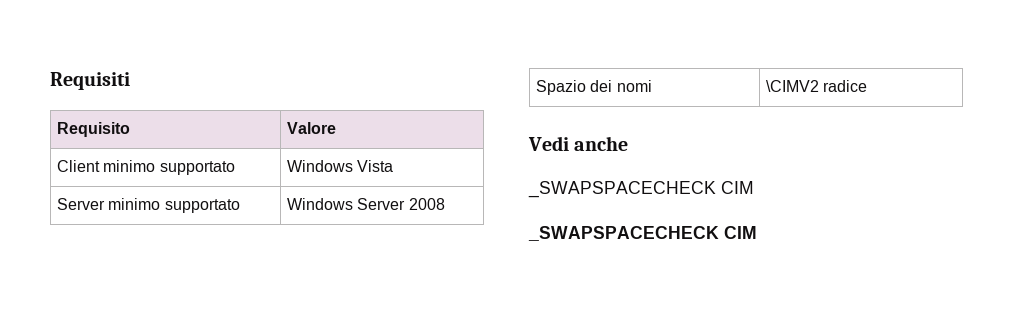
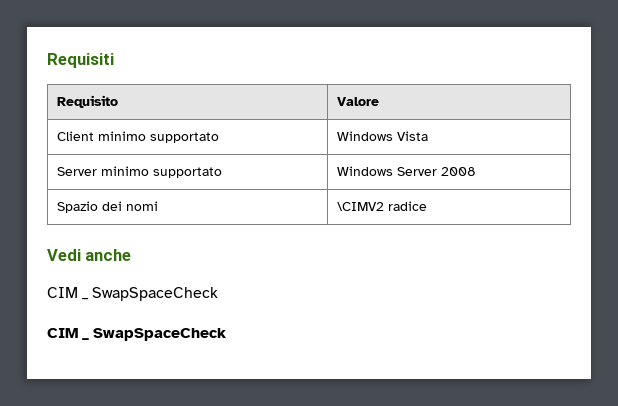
[528,181,754,198] [528,226,757,241] _SWAPSPACECHECK CIM // _SWAPSPACECHECK CIM -> [47,287,78,298] [82,287,219,301] [47,328,78,338] [82,328,228,341] CIM _ SwapSpaceCheck // CIM _ SwapSpaceCheck

